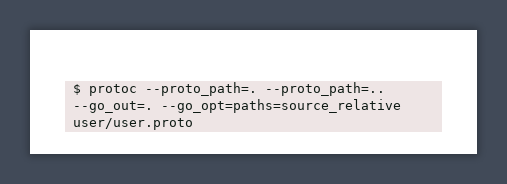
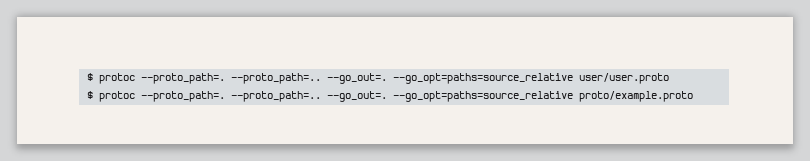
(193, 124) none -> [86,91,693,102] // $ protoc --proto_path=. --proto_path=.. --go_out=. --go_opt=paths=source_relative proto/example.proto

